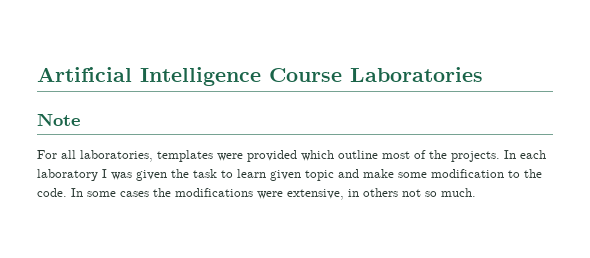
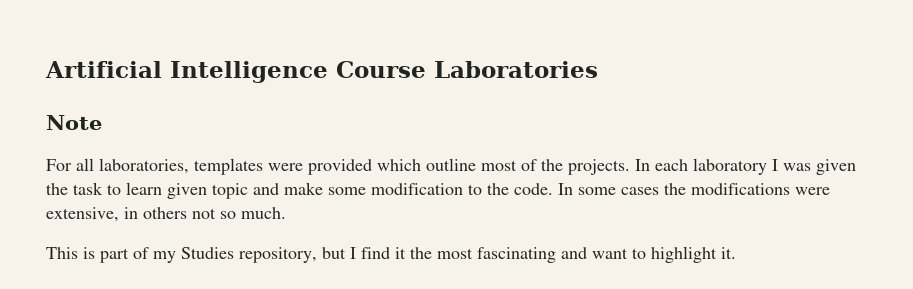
(476, 192) none -> [46,246,736,263] // This is part of my Studies repository, but I find it the most fascinating and want to highlight it.

